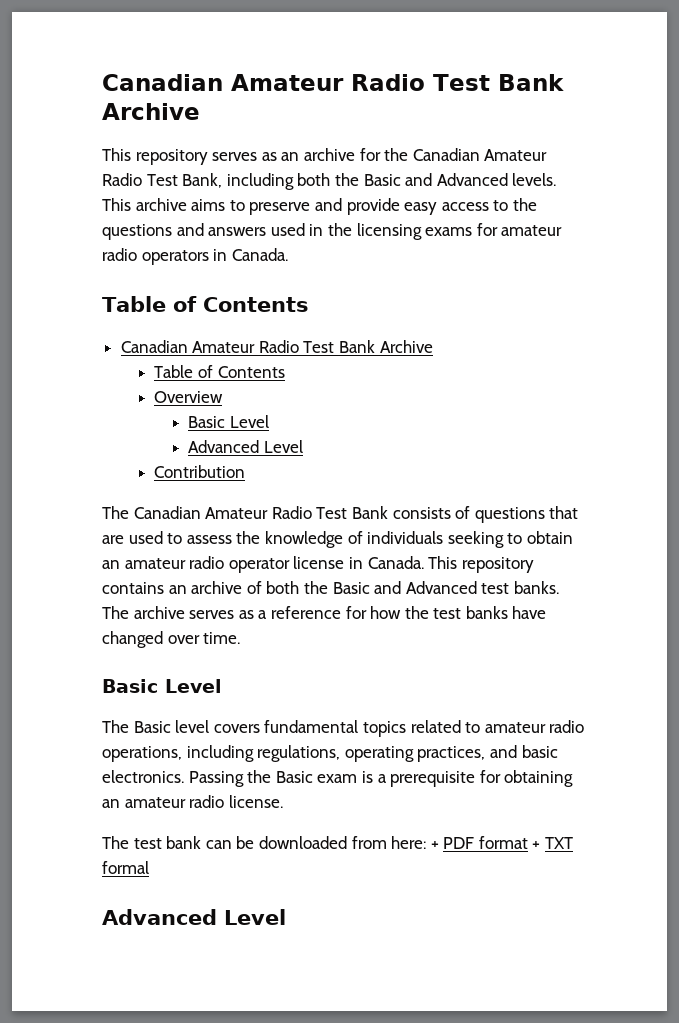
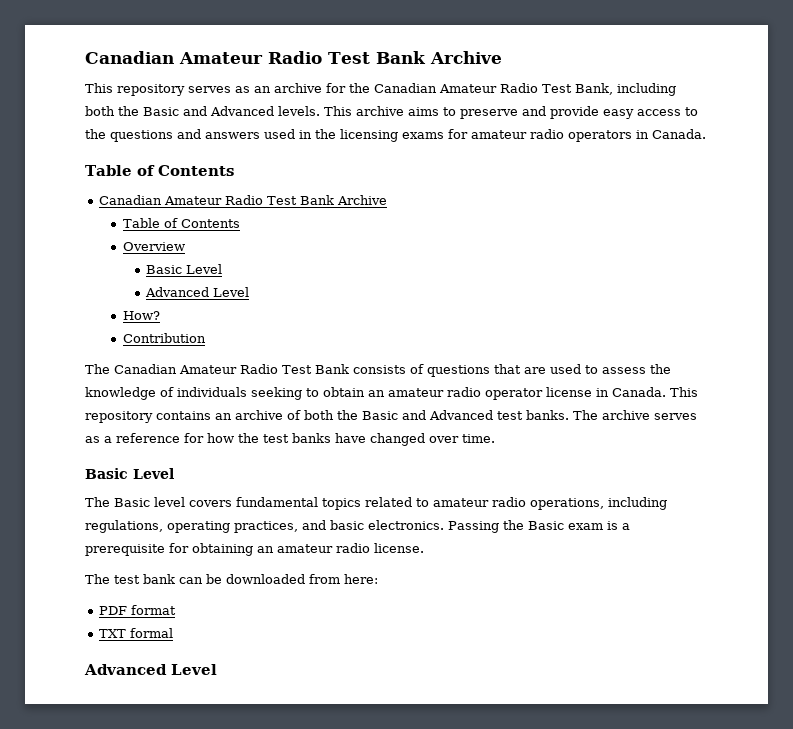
(303, 446) none -> [122,311,160,320] // How?
[430,841,439,849] + -> (378, 579) //
[532,841,541,849] + -> (177, 610) //

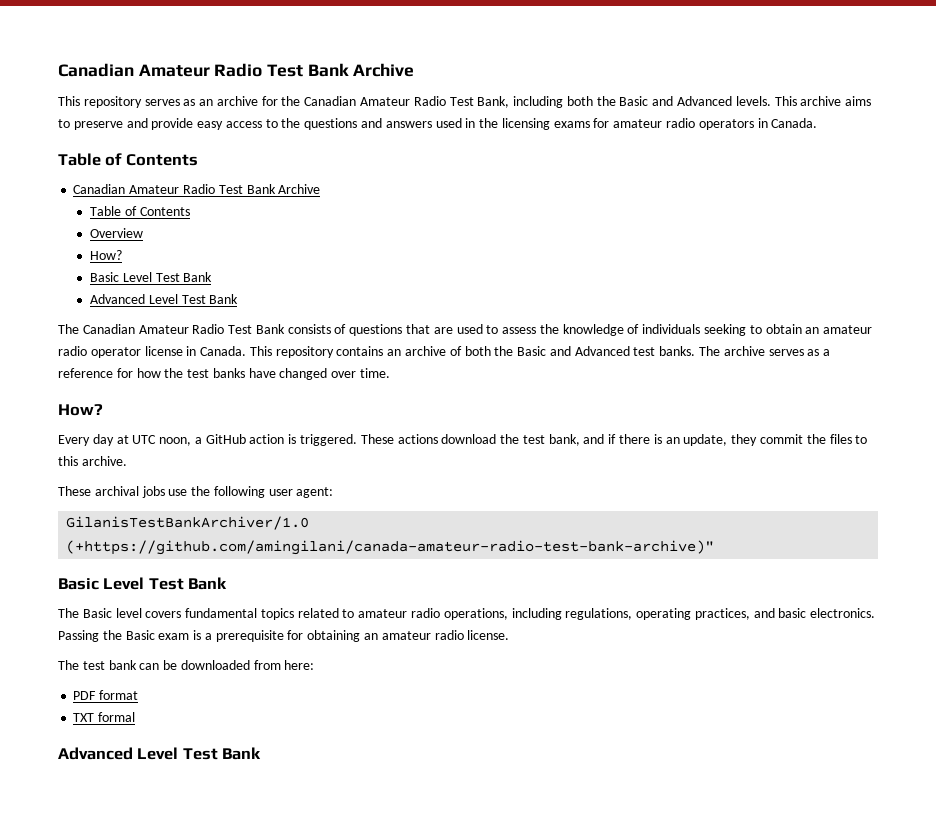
[146,264,223,274] [145,287,250,297] [122,311,160,320] [122,333,206,343] // Basic Level // Advanced Level // How? // Contribution -> [89,250,122,260] [89,272,213,282] [89,294,239,304] // How? // Basic Level Test Bank // Advanced Level Test Bank
[85,468,174,479] // Basic Level -> [58,404,103,416] [58,434,868,446] [58,456,127,466] [58,486,334,498] [66,516,310,530] [66,540,715,555] [58,577,228,590] // How? // Every day at UTC noon, a GitHub action is triggered. These actions download the test bank, and if there is an update, they commit the files to this archive. // These archival jobs use the following user agent: // GilanisTestBankArchiver/1.0 (+https://github.com/amingilani/canada-amateur-radio-test-bank-archive)" // Basic Level Test Bank
(217, 669) none -> [182,747,262,760] Test Bank

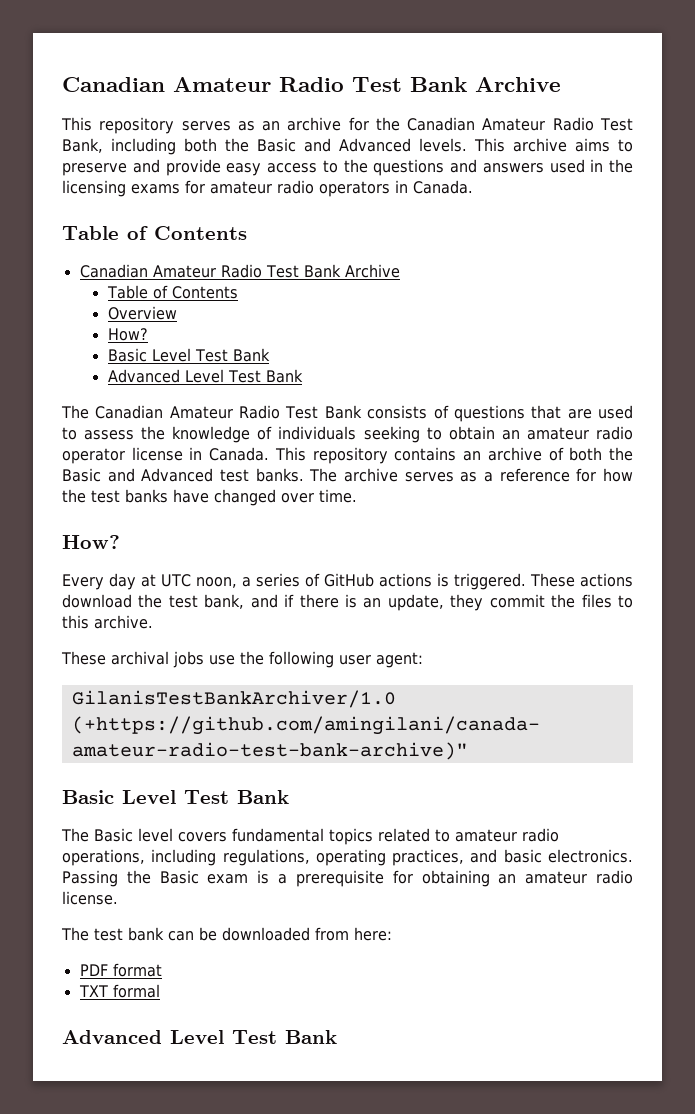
[205,434,285,444] GitHub action -> [255,573,432,587] series of GitHub actions

